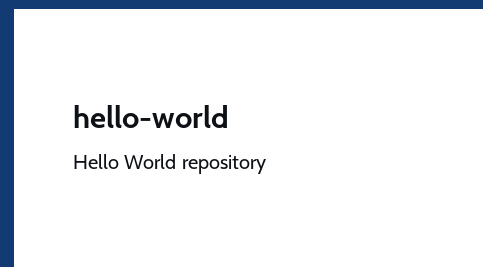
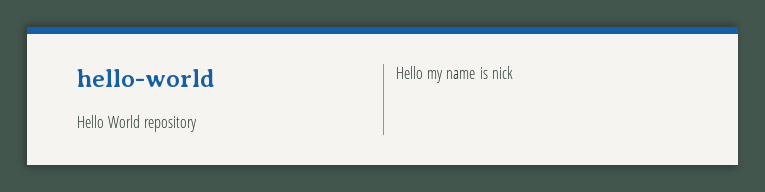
(266, 164) none -> [396,66,513,83] // Hello my name is nick

